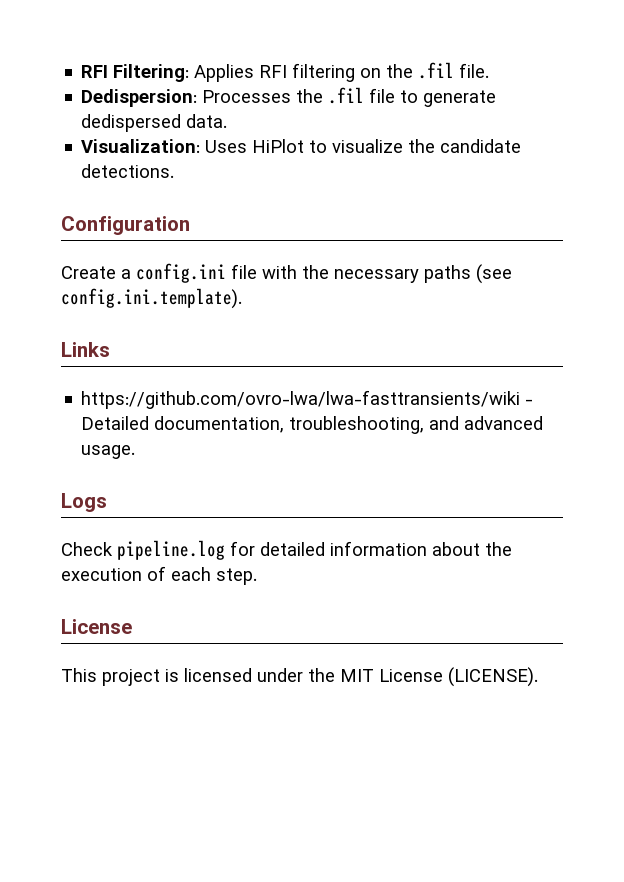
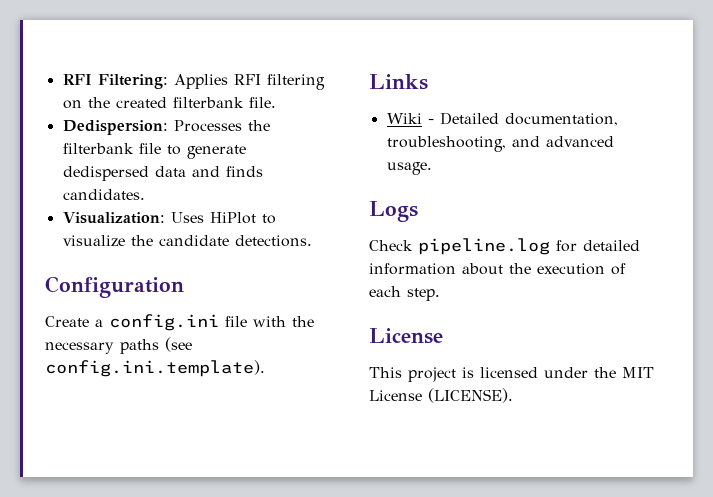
[418,62,455,79] .fil -> [115,97,244,108] created filterbank
[328,87,365,104] .fil -> [62,143,134,154] filterbank
[186,114,228,128] data. -> [154,166,263,177] [62,189,145,200] data and finds candidates.
[81,390,521,409] https://github.com/ovro-lwa/lwa-fasttransients/wiki -> [386,113,422,124] Wiki

